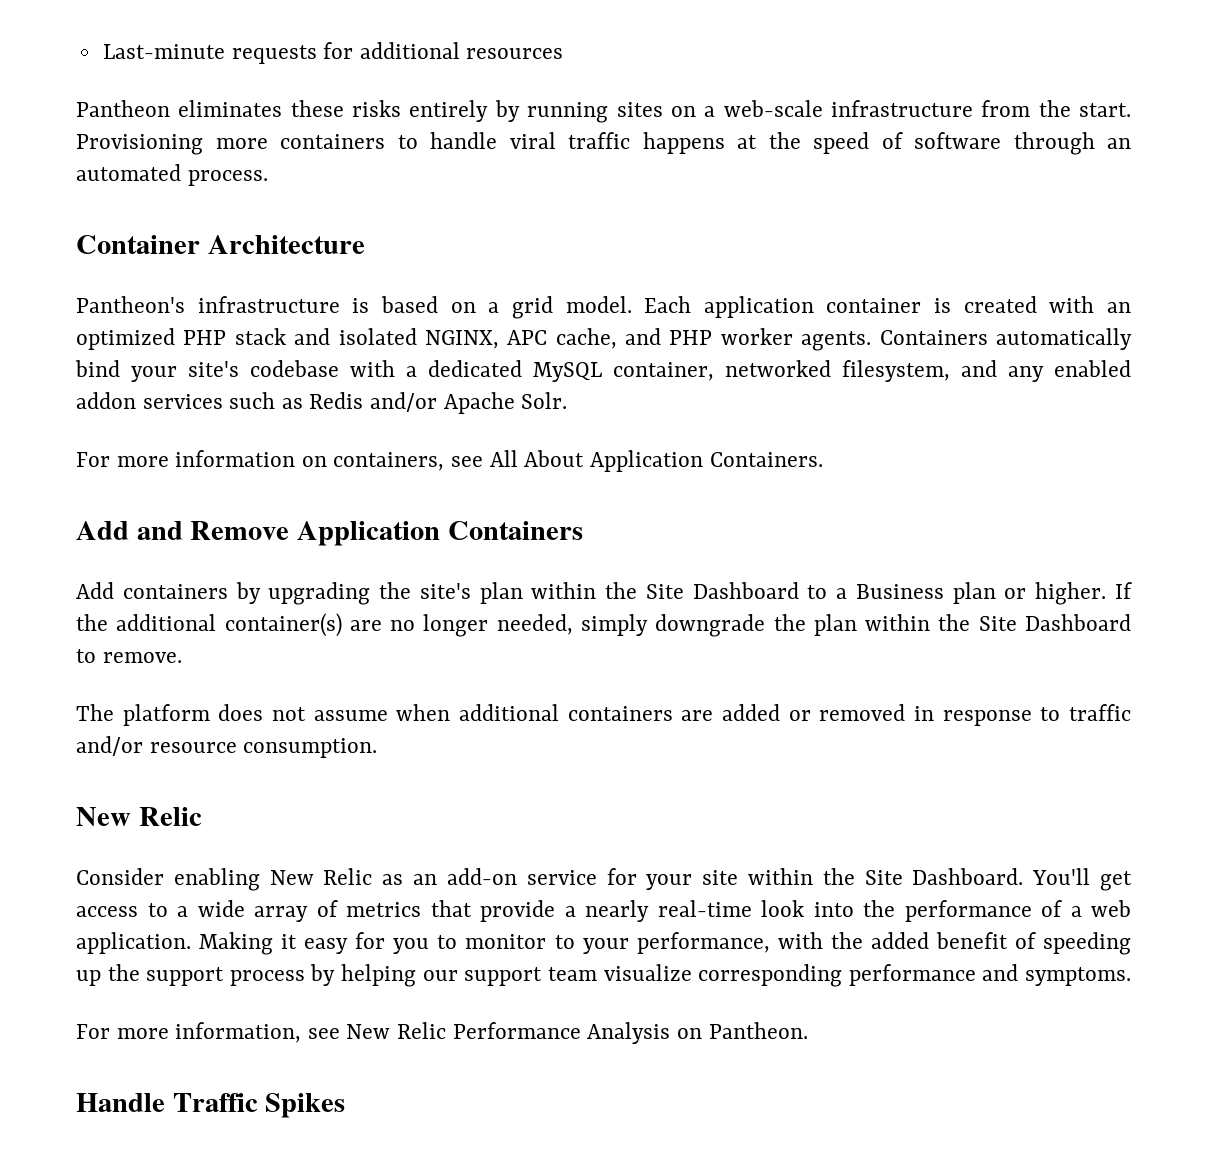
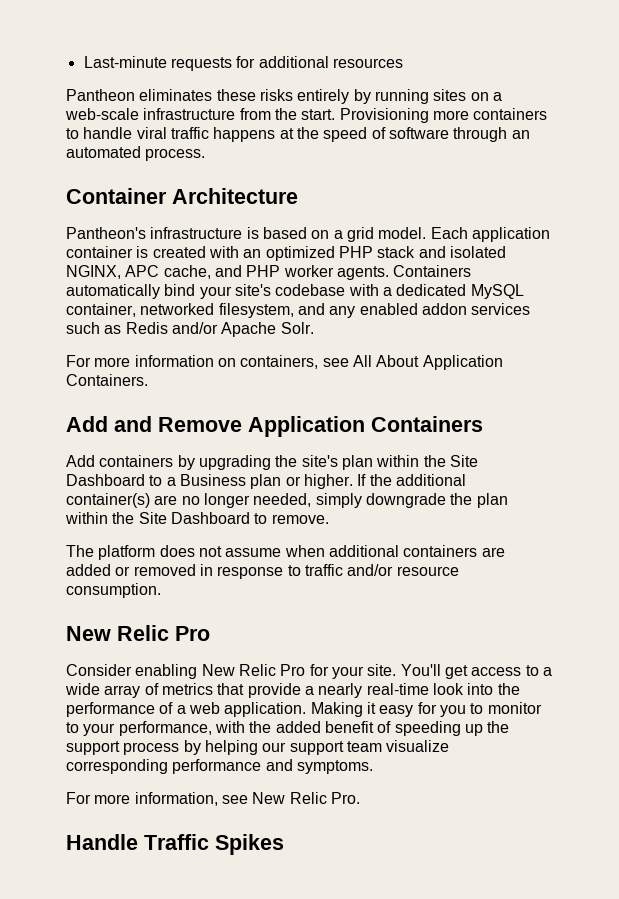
(202, 816) none -> [175,626,210,641] Pro
[382,868,1024,890] as an add-on service for your site within the Site Dashboard. -> [280,664,397,679] Pro for your site.
[452,1022,808,1044] Performance Analysis on Pantheon. -> [330,792,360,804] Pro.

